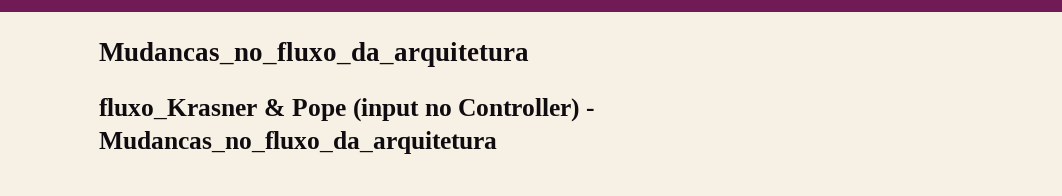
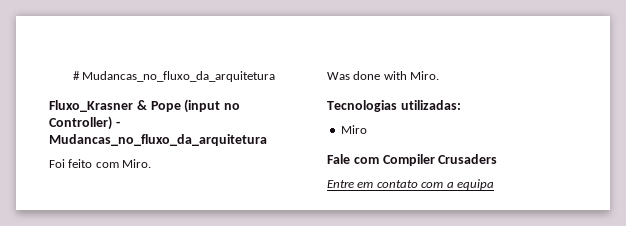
[99,42,529,67] [99,98,257,120] Mudancas_no_fluxo_da_arquitetura // fluxo_Krasner -> [72,71,276,82] [49,100,133,112] # Mudancas_no_fluxo_da_arquitetura // Fluxo_Krasner
(497, 142) none -> [49,159,152,168] [327,71,440,80] [327,100,461,112] [340,125,367,134] [327,154,498,166] [327,179,494,190] // Foi feito com Miro. // Was done with Miro. // Tecnologias utilizadas: // Miro // Fale com Compiler Crusaders // Entre em contato com a equipa

